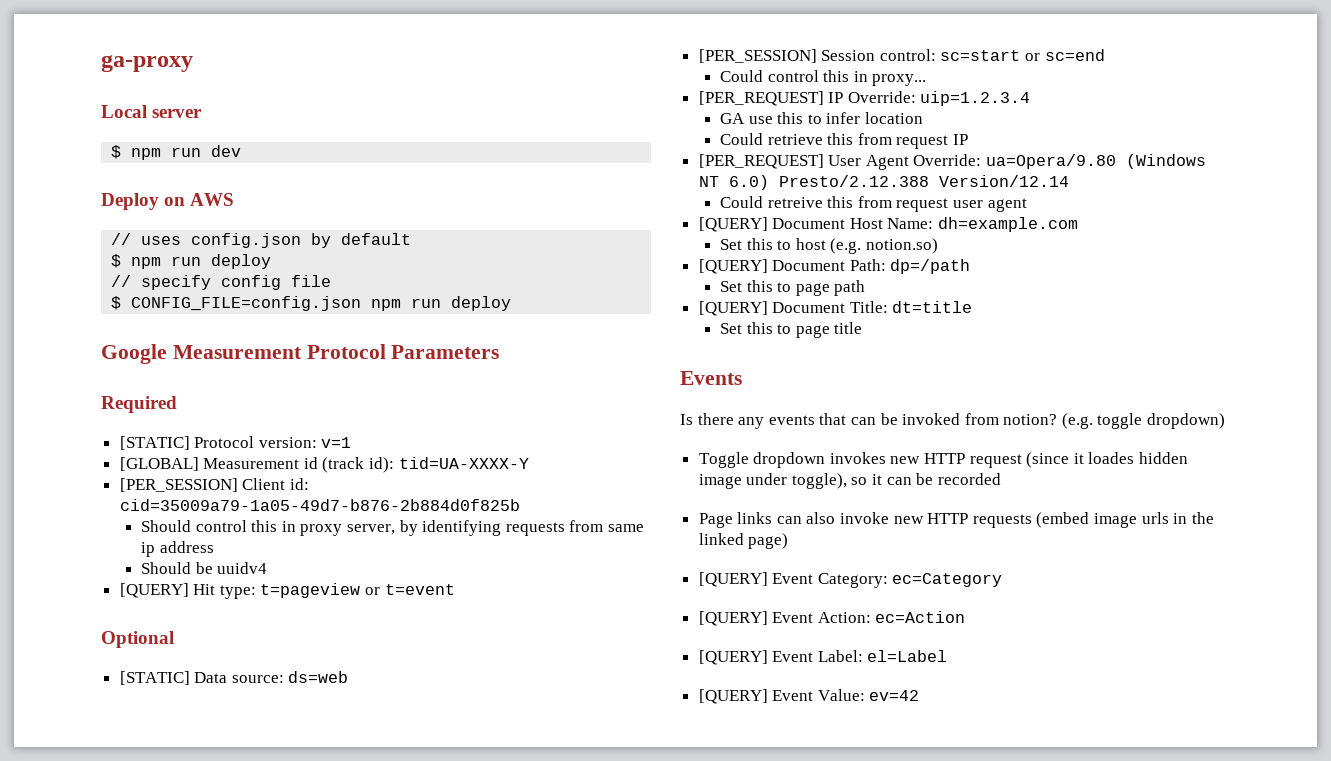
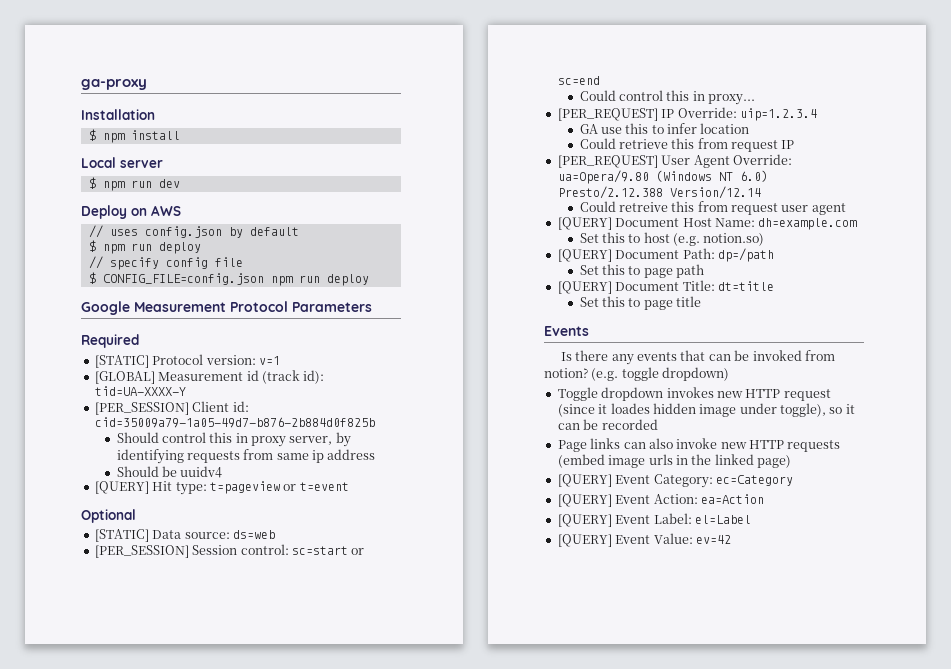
(193, 63) none -> [81,109,155,120] [88,129,180,143] // Installation // $ npm install
[875,611,966,623] ec=Action -> [700,494,764,504] ea=Action

